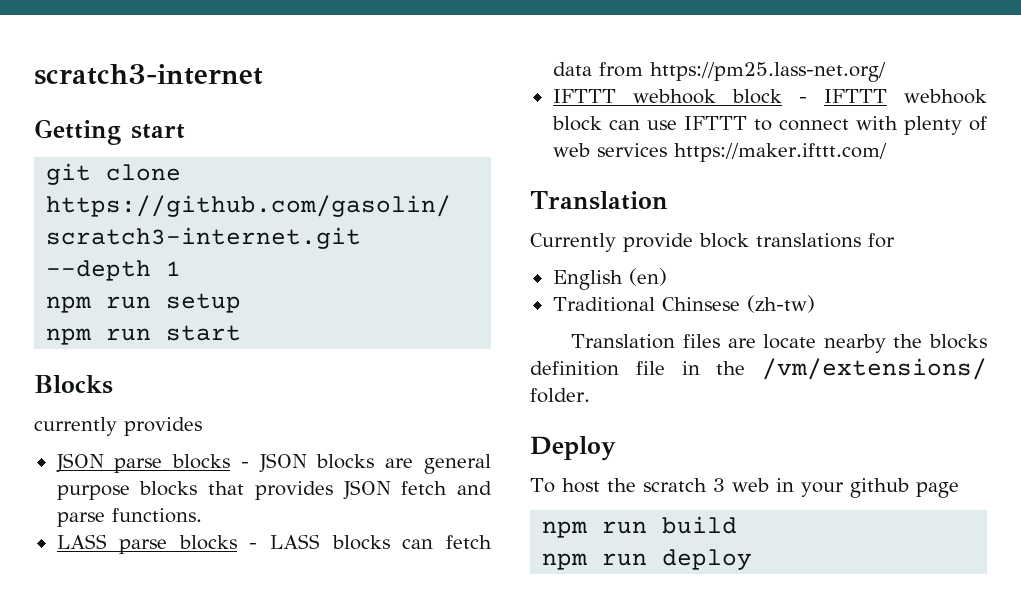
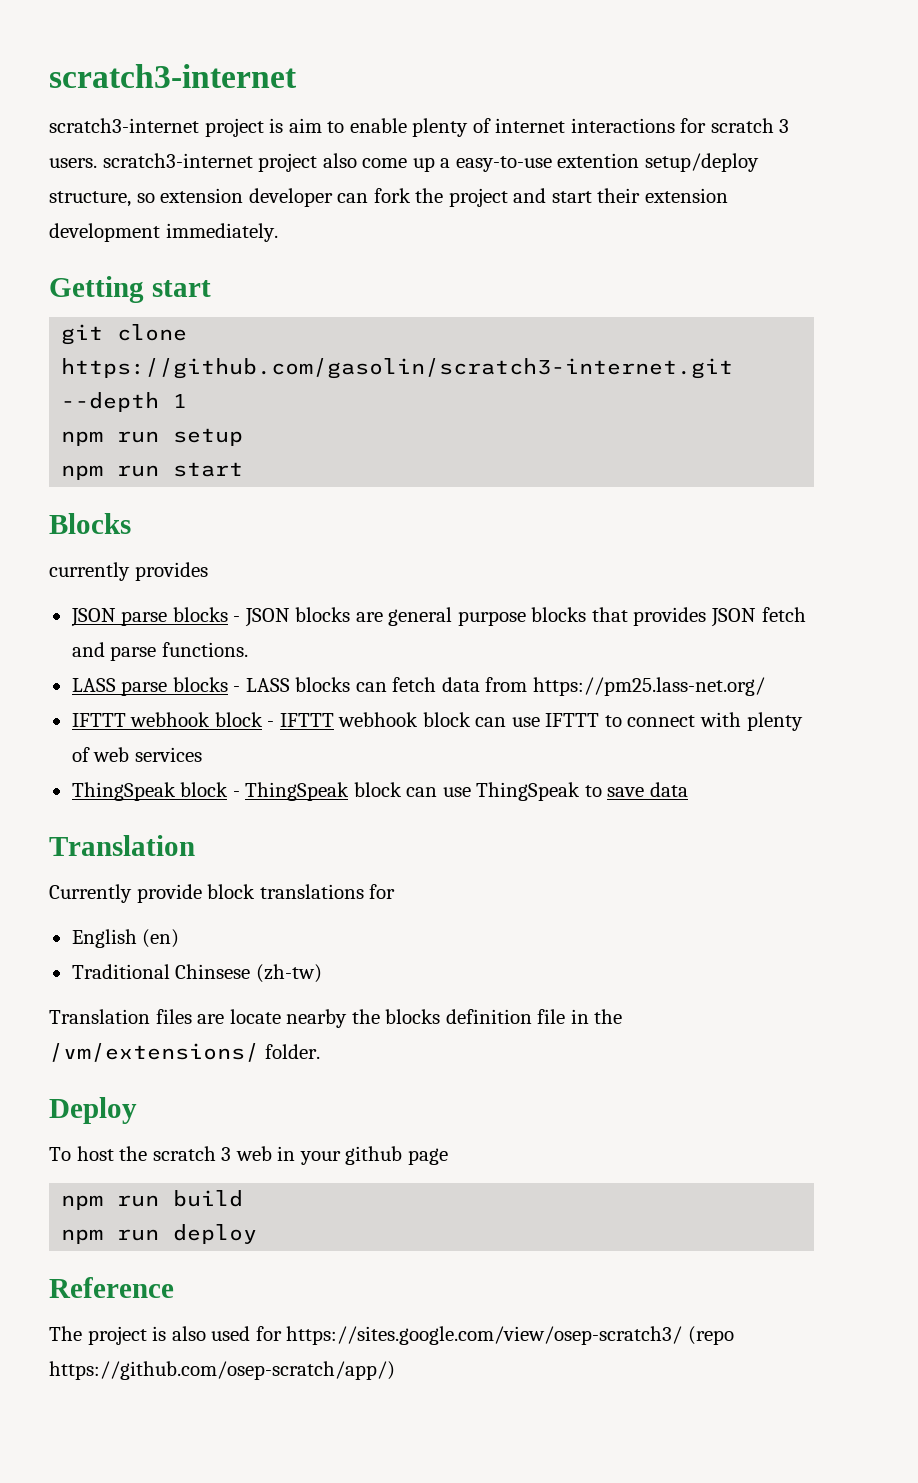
[34,64,263,85] scratch3-internet -> [49,64,297,88] [49,118,790,137] [49,153,759,172] [49,188,728,207] [49,223,278,242] scratch3-internet // scratch3-internet project is aim to enable plenty of internet interactions for scratch 3 users. scratch3-internet project also come up a easy-to-use extention setup/deploy structure, so extension developer can fork the project and start their extension development immediately.
[673,143,887,162] https://maker.ifttt.com/ -> [71,782,688,801] // ThingSpeak block - ThingSpeak block can use ThingSpeak to save data
(753, 559) none -> [49,1277,174,1298] [49,1326,734,1345] [49,1361,395,1380] // Reference // The project is also used for https://sites.google.com/view/osep-scratch3/ (repo https://github.com/osep-scratch/app/)

